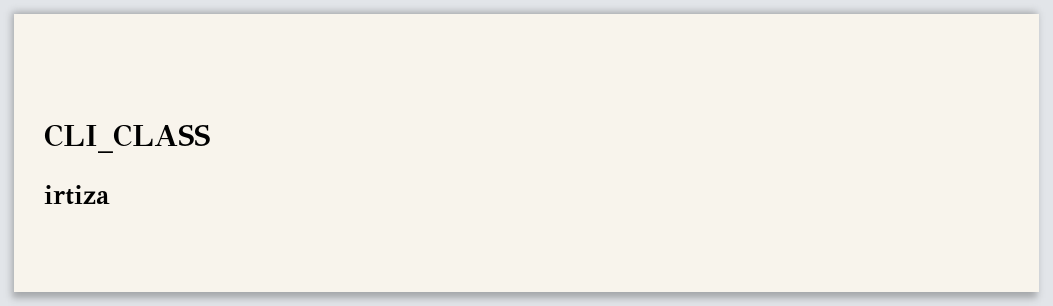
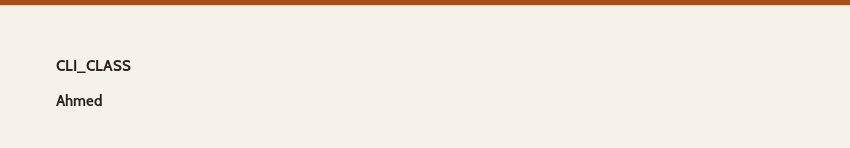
[44,185,110,205] irtiza -> [56,94,103,106] Ahmed

